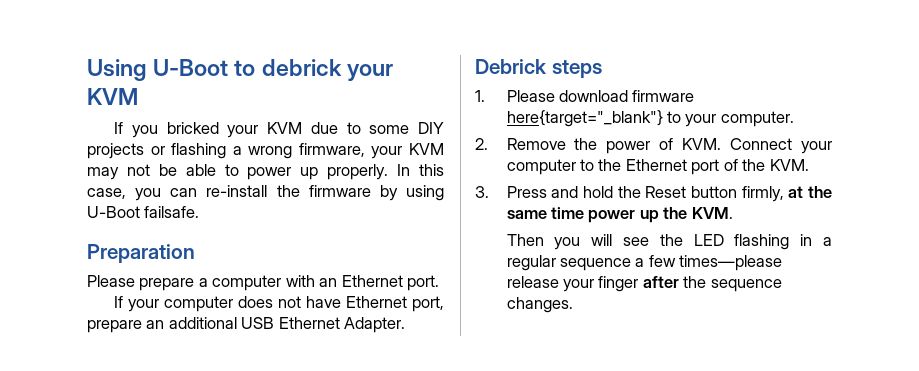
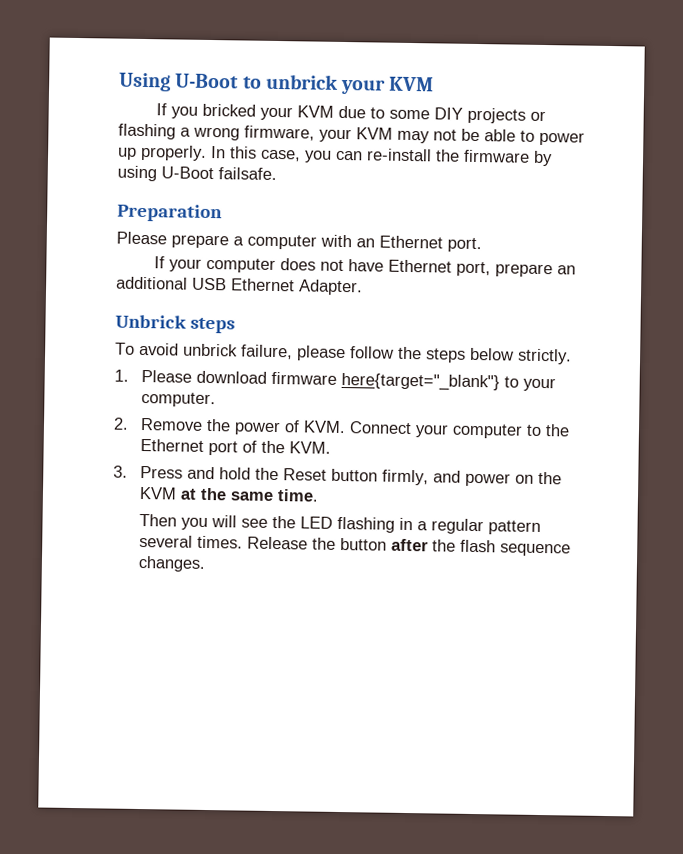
[261,59,342,76] debrick -> [265,73,338,90] unbrick
[475,59,602,78] Debrick steps -> [115,314,235,334] [115,342,572,365] Unbrick steps // To avoid unbrick failure, please follow the steps below strictly.
[788,186,832,198] [506,207,733,223] at the same time power up the KVM. -> [433,470,563,487] [139,486,320,502] and power on the KVM at the same time.
[559,255,783,271] [506,276,639,292] sequence a few times—please release your finger -> [488,520,542,536] [139,534,388,551] pattern several times. Release the button
(707, 282) none -> [460,539,497,553] flash

